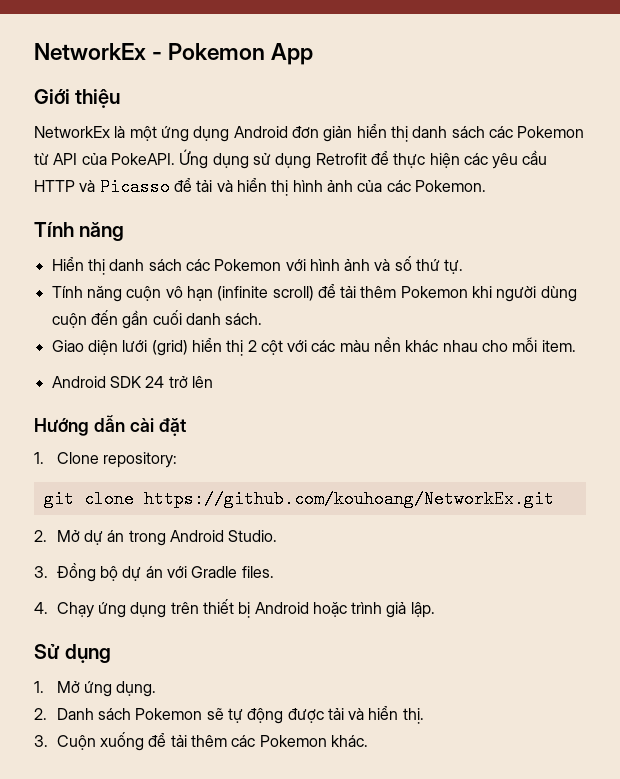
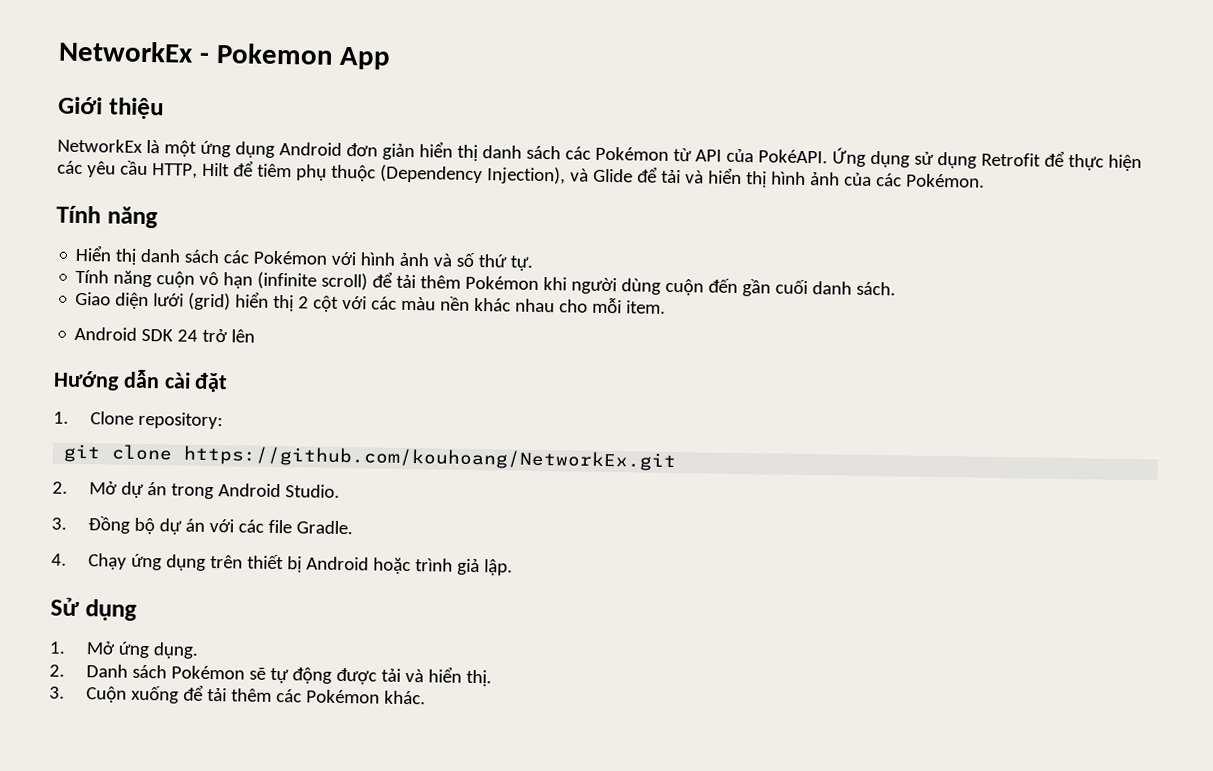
[517,126,585,138] Pokemon -> [594,146,669,161] Pokémon
[110,153,175,165] PokeAPI. -> [757,149,828,164] PokéAPI.
[34,178,170,196] HTTP và Picasso -> [151,160,633,185] HTTP, Hilt để tiêm phụ thuộc (Dependency Injection), và Glide
[414,180,486,192] Pokemon. -> [905,173,985,188] Pokémon.
[214,259,282,271] Pokemon -> [253,250,328,265] Pokémon
[400,286,468,298] Pokemon -> [465,275,540,290] Pokémon
[191,566,274,578] Gradle files. -> [237,519,353,535] các file Gradle.
[135,708,203,720] Pokemon -> [170,665,245,680] Pokémon
[259,735,327,747] Pokemon -> [305,689,380,704] Pokémon

